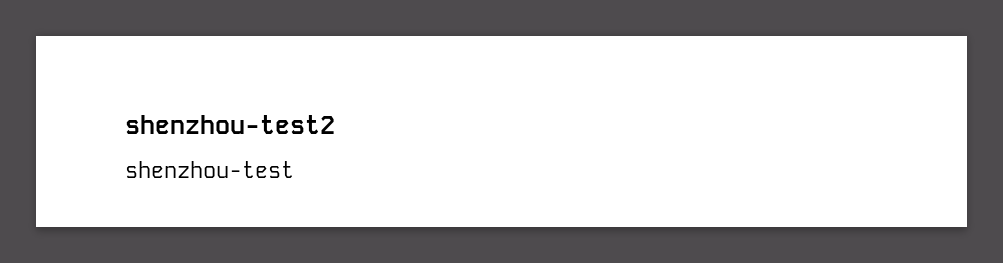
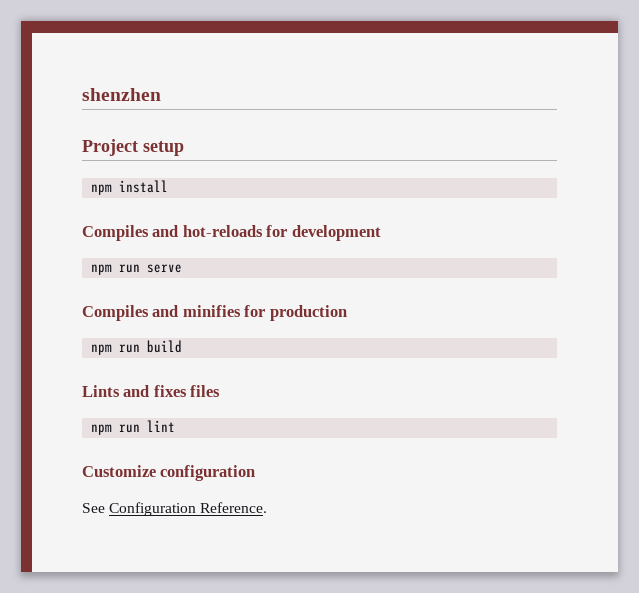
[125,115,335,134] [125,161,294,178] shenzhou-test2 // shenzhou-test -> [82,88,161,101] [82,139,184,156] [91,180,169,195] [82,225,381,241] [91,264,183,275] [82,305,347,321] [91,340,183,355] [82,385,221,397] [91,420,176,435] [82,465,256,481] [82,502,268,516] shenzhen // Project setup // npm install // Compiles and hot-reloads for development // npm run serve // Compiles and minifies for production // npm run build // Lints and fixes files // npm run lint // Customize configuration // See Configuration Reference.

